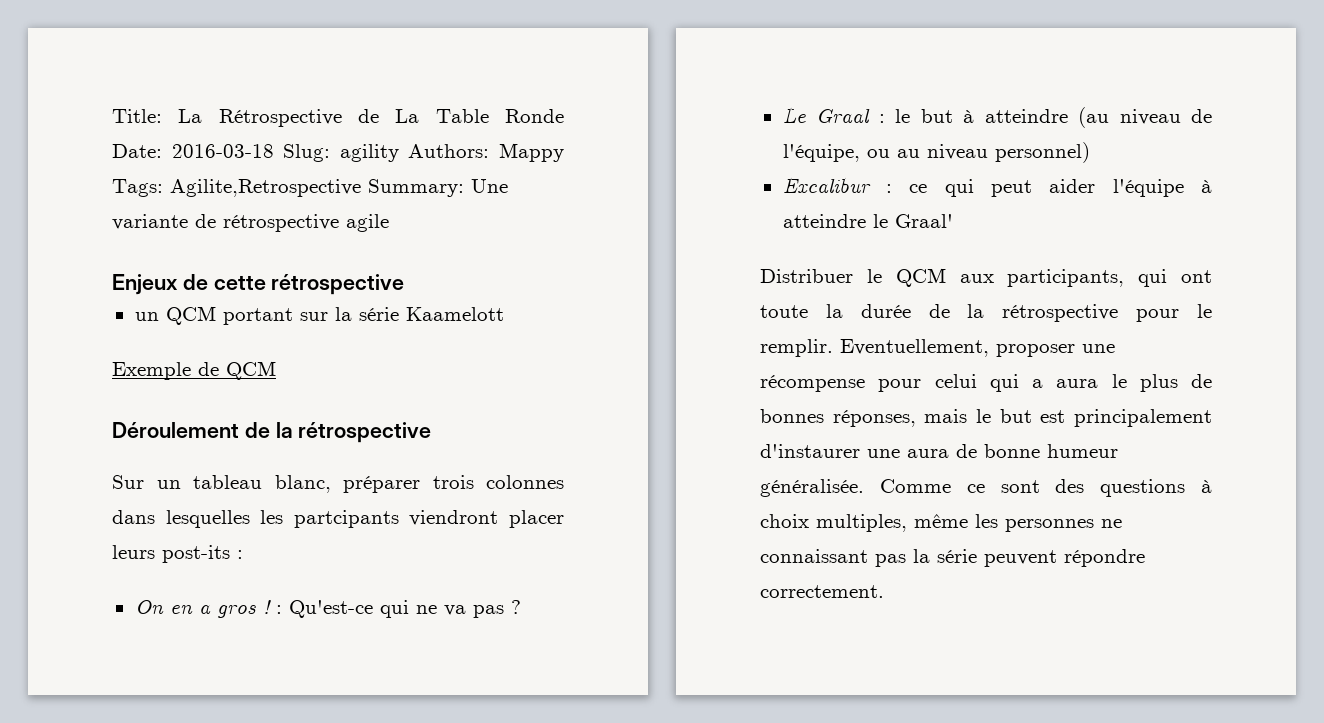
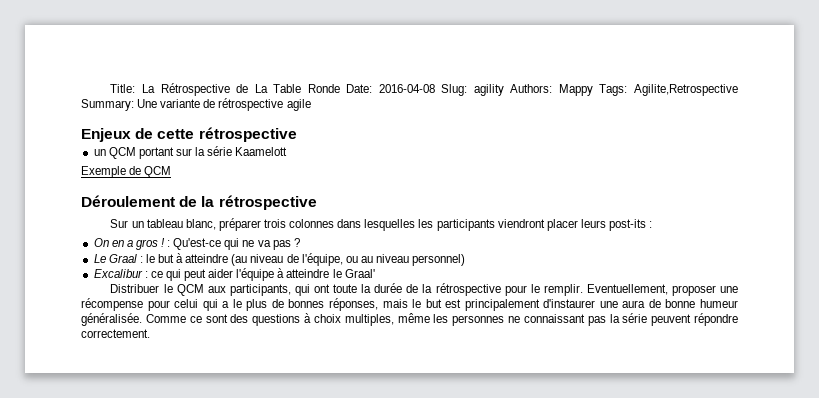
[171,144,274,158] 2016-03-18 -> [378,84,435,93] 2016-04-08
[293,510,399,528] partcipants -> [436,219,495,231] participants
[1056,379,1099,388] aura -> (230, 304) none

